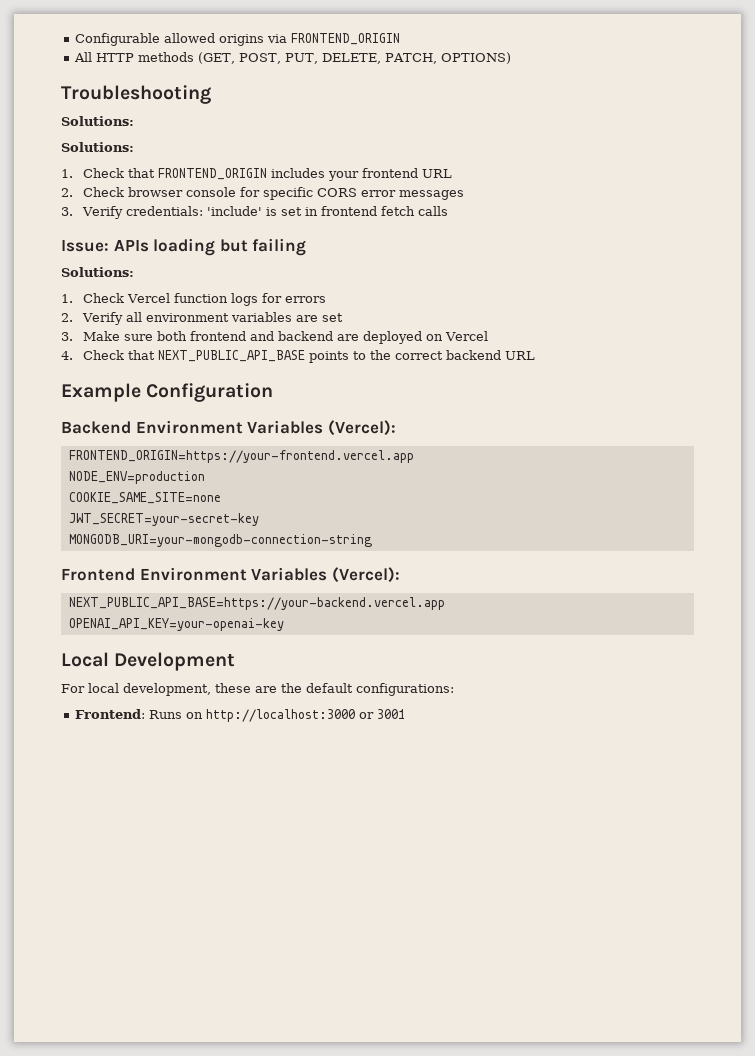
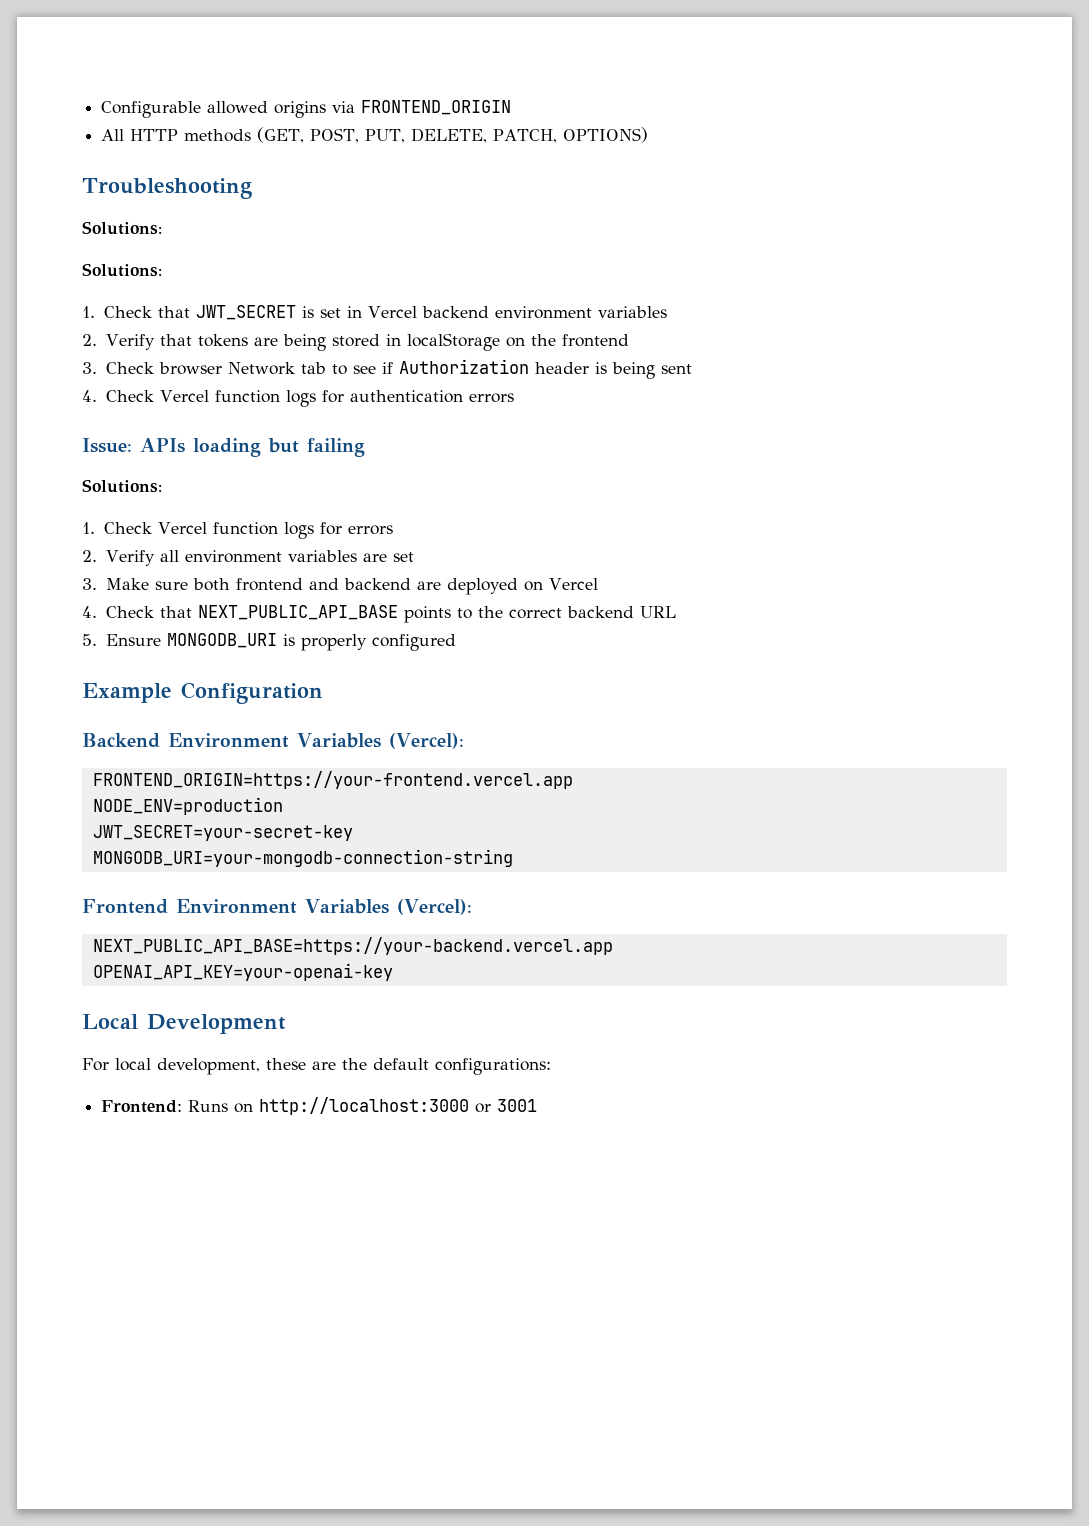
[157,168,452,181] [61,187,464,200] [61,206,448,219] FRONTEND_ORIGIN includes your frontend URL // 2. Check browser console for specific CORS error messages // 3. Verify credentials: 'include' is set in frontend fetch calls -> [195,305,667,320] [82,333,629,351] [82,359,692,379] [82,390,514,407] JWT_SECRET is set in Vercel backend environment variables // 2. Verify that tokens are being stored in localStorage on the frontend // 3. Check browser Network tab to see if Authorization header is being sent // 4. Check Vercel function logs for authentication errors
(535, 355) none -> [82,633,456,651] // 5. Ensure MONGODB_URI is properly configured
[68,492,221,504] // COOKIE_SAME_SITE=none -> (283, 806) none

